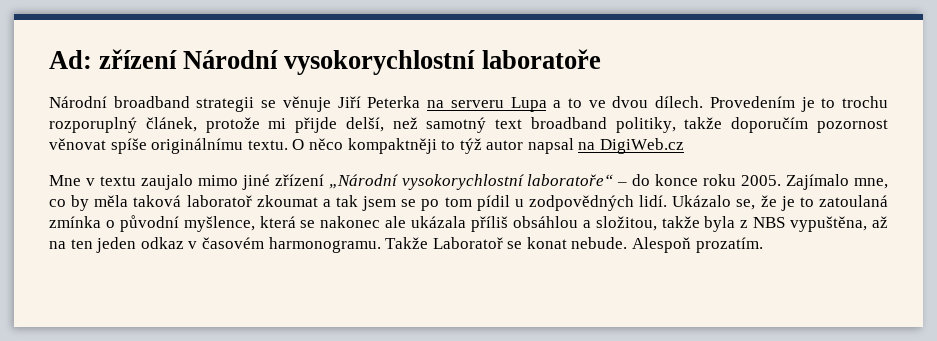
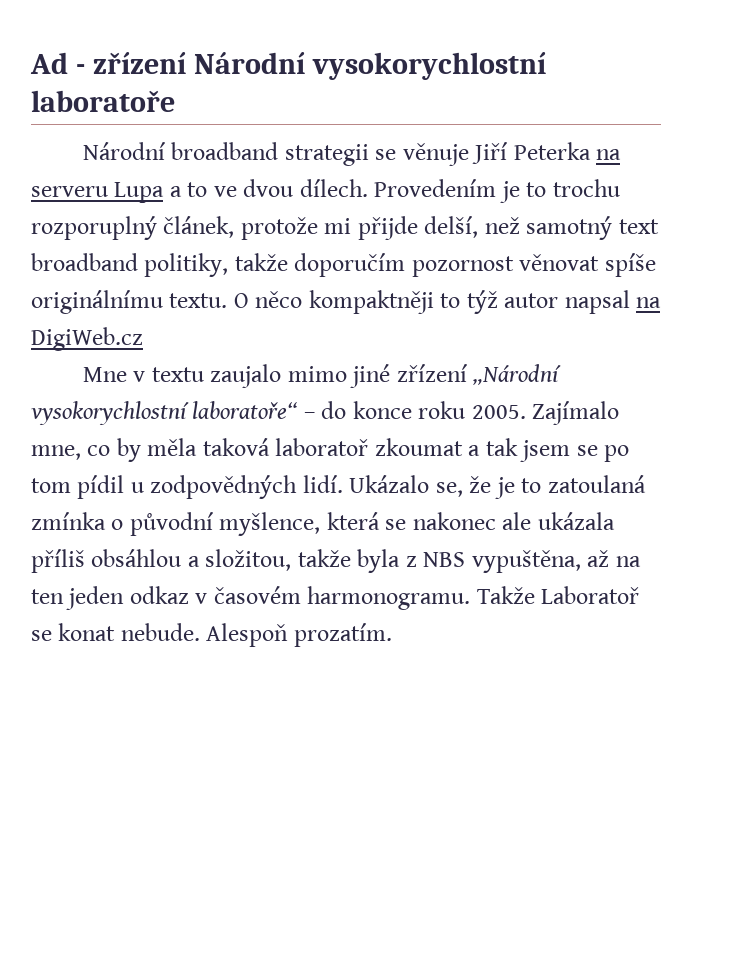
[49,50,92,69] Ad: -> [30,52,86,74] Ad -

